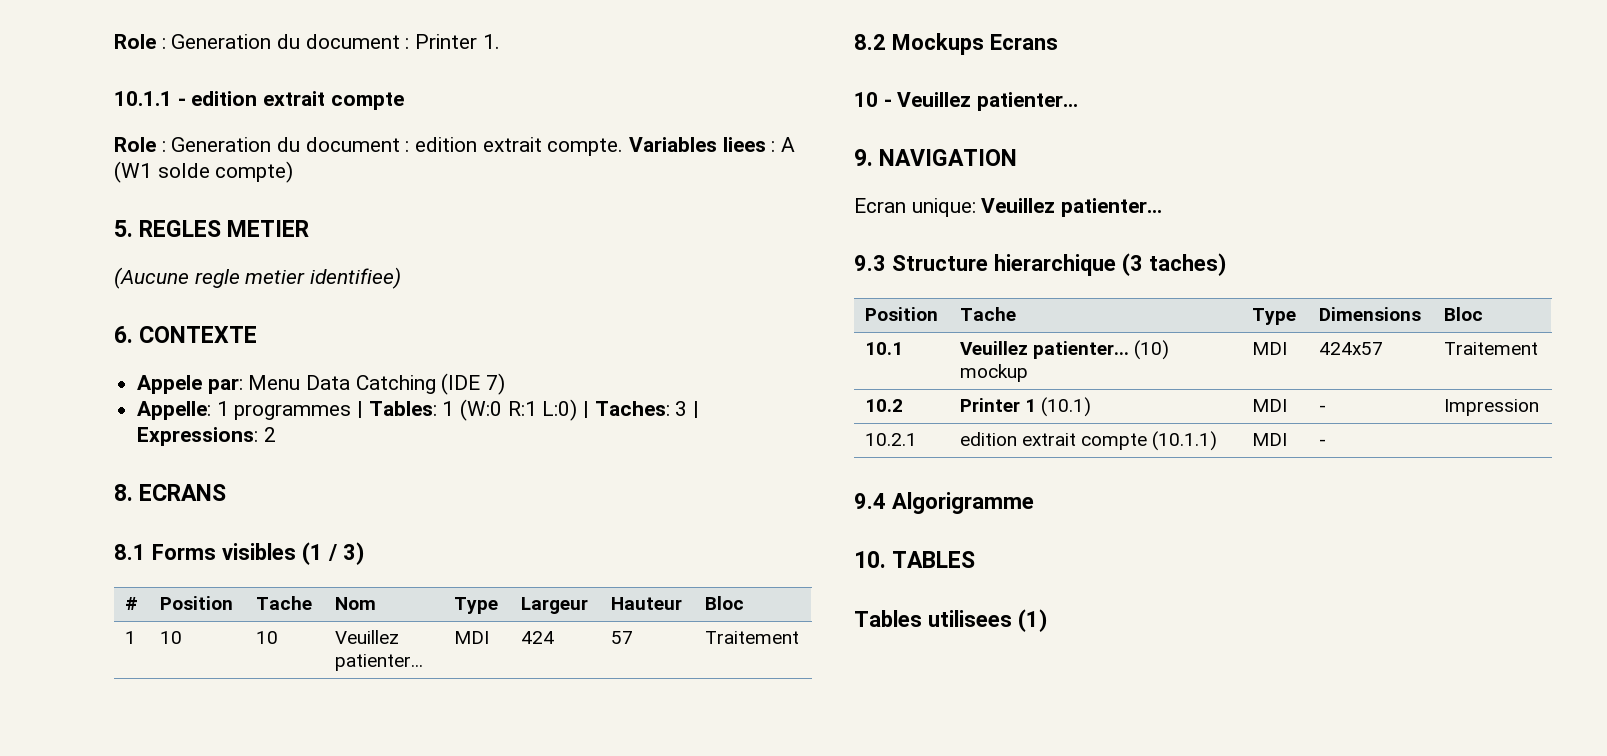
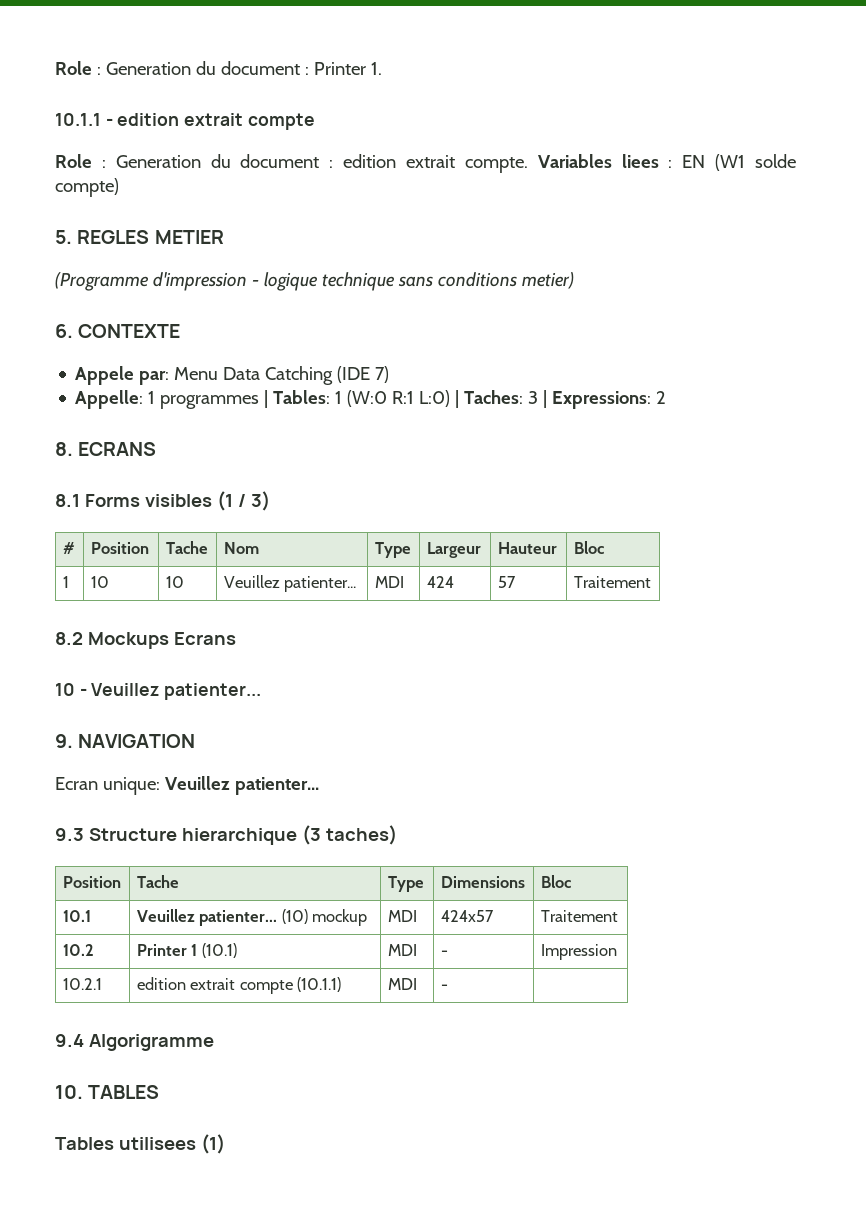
[781,137,796,152] A -> [682,155,706,168] EN
[114,267,402,289] (Aucune regle metier identifiee) -> [55,272,574,291] (Programme d'impression - logique technique sans conditions metier)

